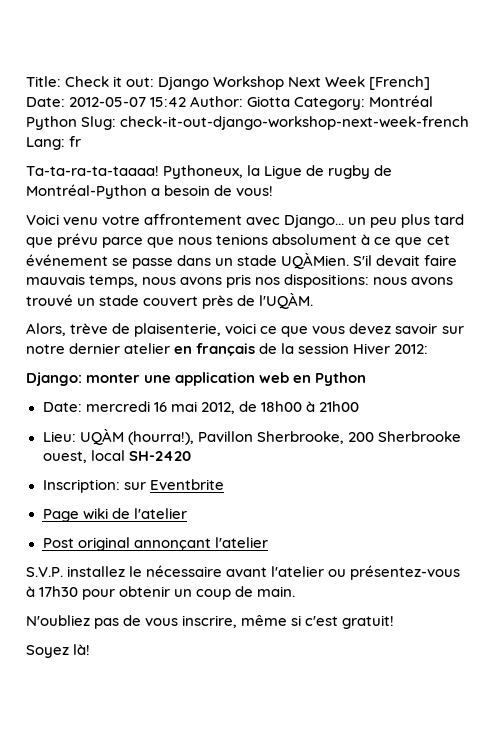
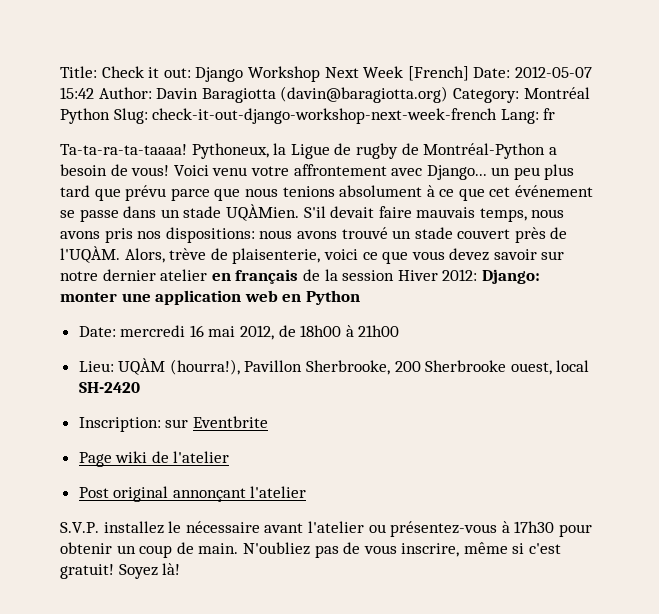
[247,96,291,107] Giotta -> [156,86,449,103] Davin Baragiotta (davin@baragiotta.org)
(274, 191) // -> (170, 170) none
(314, 300) // -> (120, 254) none
(429, 349) // -> (478, 275) none
(296, 591) // -> (239, 548) none
(395, 622) // -> (114, 571) none

